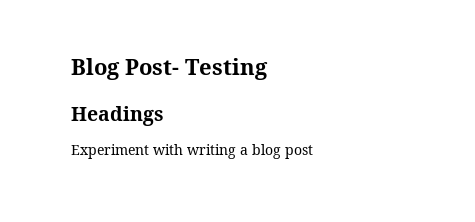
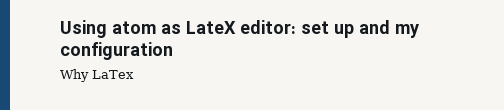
[71,58,268,80] [71,106,164,126] [71,144,313,159] Blog Post- Testing // Headings // Experiment with writing a blog post -> [60,20,419,38] [60,42,173,60] [60,69,134,82] Using atom as LateX editor: set up and my configuration // Why LaTex

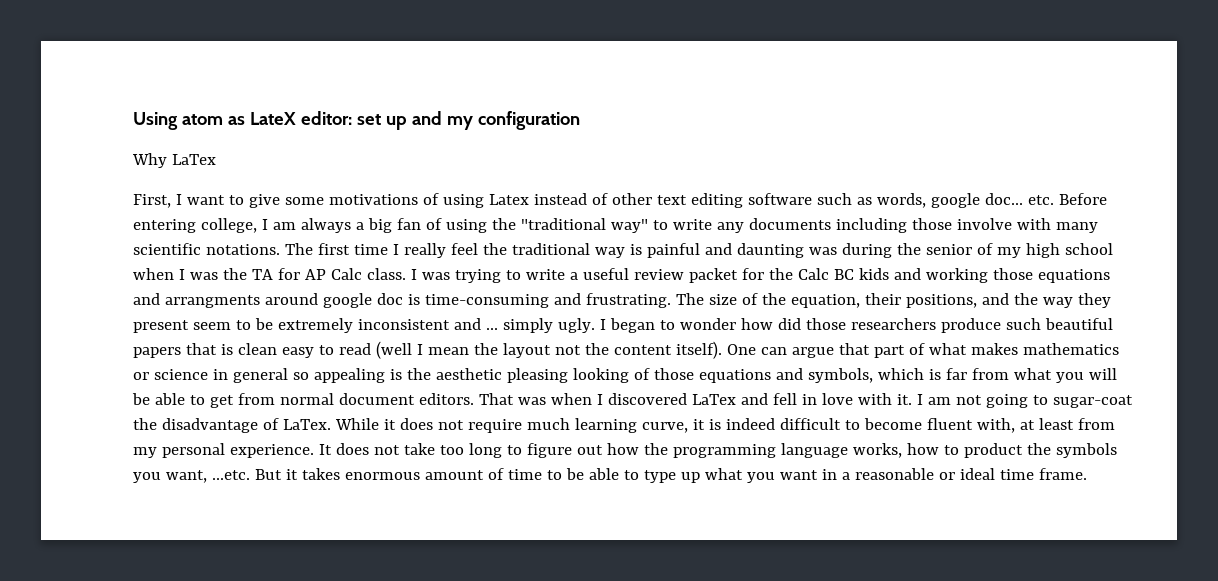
(134, 74) none -> [133,193,1107,208] [133,218,1098,233] [133,243,1113,258] [133,268,1110,283] [133,293,1111,308] [133,318,1113,333] [133,341,1119,359] [133,368,1117,383] [132,393,1133,408] [133,418,1115,433] [133,443,1117,458] [133,468,1087,483] // First, I want to give some motivations of using Latex instead of other text editing software such as words, google doc... etc. Before entering college, I am always a big fan of using the "traditional way" to write any documents including those involve with many scientific notations. The first time I really feel the traditional way is painful and daunting was during the senior of my high school when I was the TA for AP Calc class. I was trying to write a useful review packet for the Calc BC kids and working those equations and arrangments around google doc is time-consuming and frustrating. The size of the equation, their positions, and the way they present seem to be extremely inconsistent and ... simply ugly. I began to wonder how did those researchers produce such beautiful papers that is clean easy to read (well I mean the layout not the content itself). One can argue that part of what makes mathematics or science in general so appealing is the aesthetic pleasing looking of those equations and symbols, which is far from what you will be able to get from normal document editors. That was when I discovered LaTex and fell in love with it. I am not going to sugar-coat the disadvantage of LaTex. While it does not require much learning curve, it is indeed difficult to become fluent with, at least from my personal experience. It does not take too long to figure out how the programming language works, how to product the symbols you want, ...etc. But it takes enormous amount of time to be able to type up what you want in a reasonable or ideal time frame.

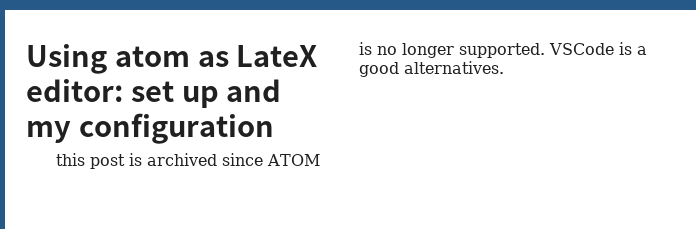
[132,153,216,168] [133,193,1107,208] [133,218,1098,233] [133,243,1113,258] [133,268,1110,283] [133,293,1111,308] [133,318,1113,333] [133,341,1119,359] [133,368,1117,383] [132,393,1133,408] [133,418,1115,433] [133,443,1117,458] [133,468,1087,483] Why LaTex // First, I want to give some motivations of using Latex instead of other text editing software such as words, google doc... etc. Before entering college, I am always a big fan of using the "traditional way" to write any documents including those involve with many scientific notations. The first time I really feel the traditional way is painful and daunting was during the senior of my high school when I was the TA for AP Calc class. I was trying to write a useful review packet for the Calc BC kids and working those equations and arrangments around google doc is time-consuming and frustrating. The size of the equation, their positions, and the way they present seem to be extremely inconsistent and ... simply ugly. I began to wonder how did those researchers produce such beautiful papers that is clean easy to read (well I mean the layout not the content itself). One can argue that part of what makes mathematics or science in general so appealing is the aesthetic pleasing looking of those equations and symbols, which is far from what you will be able to get from normal document editors. That was when I discovered LaTex and fell in love with it. I am not going to sugar-coat the disadvantage of LaTex. While it does not require much learning curve, it is indeed difficult to become fluent with, at least from my personal experience. It does not take too long to figure out how the programming language works, how to product the symbols you want, ...etc. But it takes enormous amount of time to be able to type up what you want in a reasonable or ideal time frame. -> [56,153,321,169] [359,42,647,58] [359,61,504,77] this post is archived since ATOM is no longer supported. VSCode is a good alternatives.

